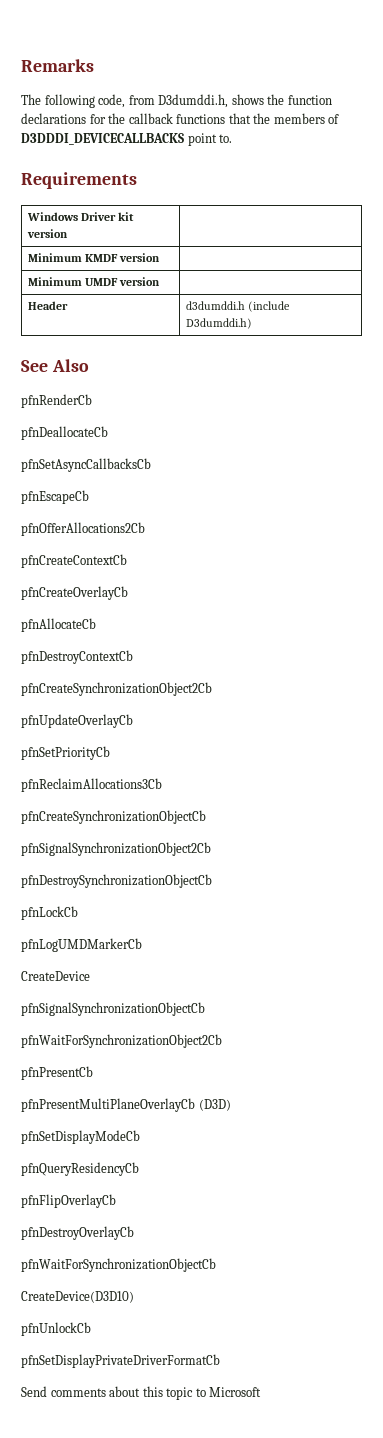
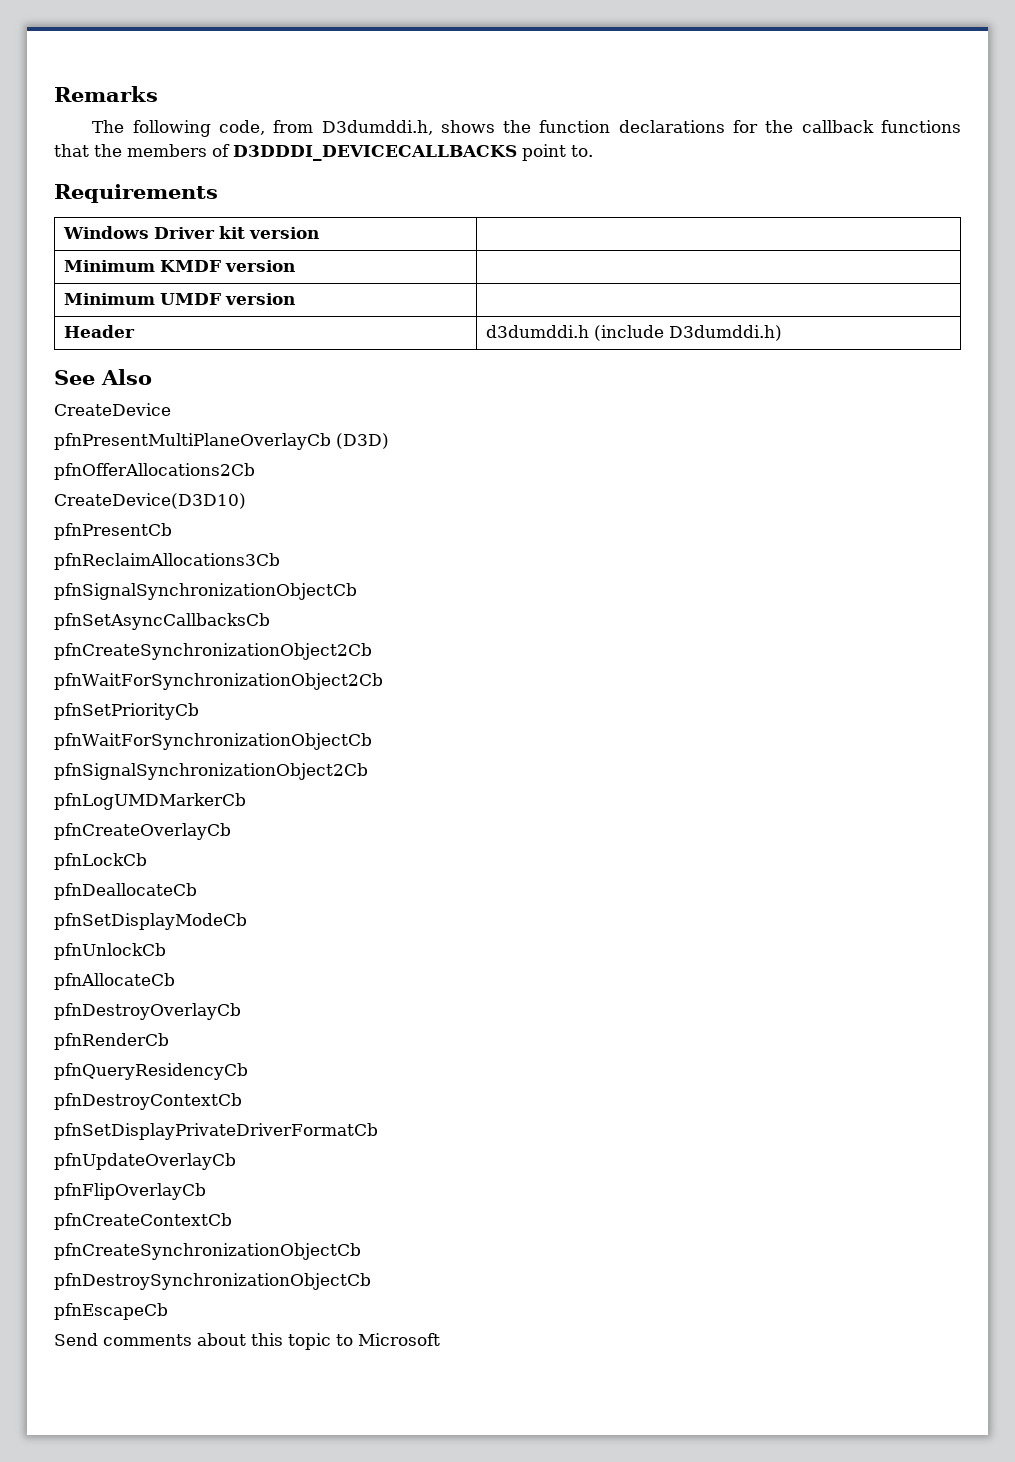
[21,394,92,408] [21,426,108,440] [21,458,151,472] [21,490,89,504] [21,522,145,536] [21,554,127,568] [21,586,128,600] [21,618,96,632] [21,650,133,664] [21,682,212,696] [21,714,133,728] [21,746,110,760] [21,778,162,792] [21,810,206,824] [21,842,211,856] [21,874,212,888] [21,906,78,920] [21,938,142,952] [21,971,90,981] [21,1002,205,1016] [21,1034,222,1048] [21,1066,93,1080] [21,1098,231,1112] [21,1130,140,1144] [21,1162,139,1176] [21,1194,116,1208] [21,1226,134,1240] [21,1258,216,1272] [21,1291,134,1303] [21,1322,91,1336] [21,1354,220,1368] pfnRenderCb // pfnDeallocateCb // pfnSetAsyncCallbacksCb // pfnEscapeCb // pfnOfferAllocations2Cb // pfnCreateContextCb // pfnCreateOverlayCb // pfnAllocateCb // pfnDestroyContextCb // pfnCreateSynchronizationObject2Cb // pfnUpdateOverlayCb // pfnSetPriorityCb // pfnReclaimAllocations3Cb // pfnCreateSynchronizationObjectCb // pfnSignalSynchronizationObject2Cb // pfnDestroySynchronizationObjectCb // pfnLockCb // pfnLogUMDMarkerCb // CreateDevice // pfnSignalSynchronizationObjectCb // pfnWaitForSynchronizationObject2Cb // pfnPresentCb // pfnPresentMultiPlaneOverlayCb (D3D) // pfnSetDisplayModeCb // pfnQueryResidencyCb // pfnFlipOverlayCb // pfnDestroyOverlayCb // pfnWaitForSynchronizationObjectCb // CreateDevice(D3D10) // pfnUnlockCb // pfnSetDisplayPrivateDriverFormatCb -> [54,403,171,416] [54,433,389,450] [54,463,255,480] [54,493,246,509] [54,523,172,540] [54,553,280,570] [54,583,357,600] [54,613,270,630] [54,643,372,660] [54,673,383,690] [54,703,199,720] [54,733,372,750] [54,763,368,780] [54,793,246,810] [54,823,231,840] [54,853,147,870] [54,883,197,900] [54,913,247,930] [54,943,166,960] [54,973,175,990] [54,1003,241,1020] [54,1033,169,1050] [54,1063,248,1080] [54,1093,242,1110] [54,1123,378,1140] [54,1153,236,1170] [54,1183,206,1200] [54,1213,232,1230] [54,1243,361,1260] [54,1273,371,1290] [54,1303,168,1320] CreateDevice // pfnPresentMultiPlaneOverlayCb (D3D) // pfnOfferAllocations2Cb // CreateDevice(D3D10) // pfnPresentCb // pfnReclaimAllocations3Cb // pfnSignalSynchronizationObjectCb // pfnSetAsyncCallbacksCb // pfnCreateSynchronizationObject2Cb // pfnWaitForSynchronizationObject2Cb // pfnSetPriorityCb // pfnWaitForSynchronizationObjectCb // pfnSignalSynchronizationObject2Cb // pfnLogUMDMarkerCb // pfnCreateOverlayCb // pfnLockCb // pfnDeallocateCb // pfnSetDisplayModeCb // pfnUnlockCb // pfnAllocateCb // pfnDestroyOverlayCb // pfnRenderCb // pfnQueryResidencyCb // pfnDestroyContextCb // pfnSetDisplayPrivateDriverFormatCb // pfnUpdateOverlayCb // pfnFlipOverlayCb // pfnCreateContextCb // pfnCreateSynchronizationObjectCb // pfnDestroySynchronizationObjectCb // pfnEscapeCb

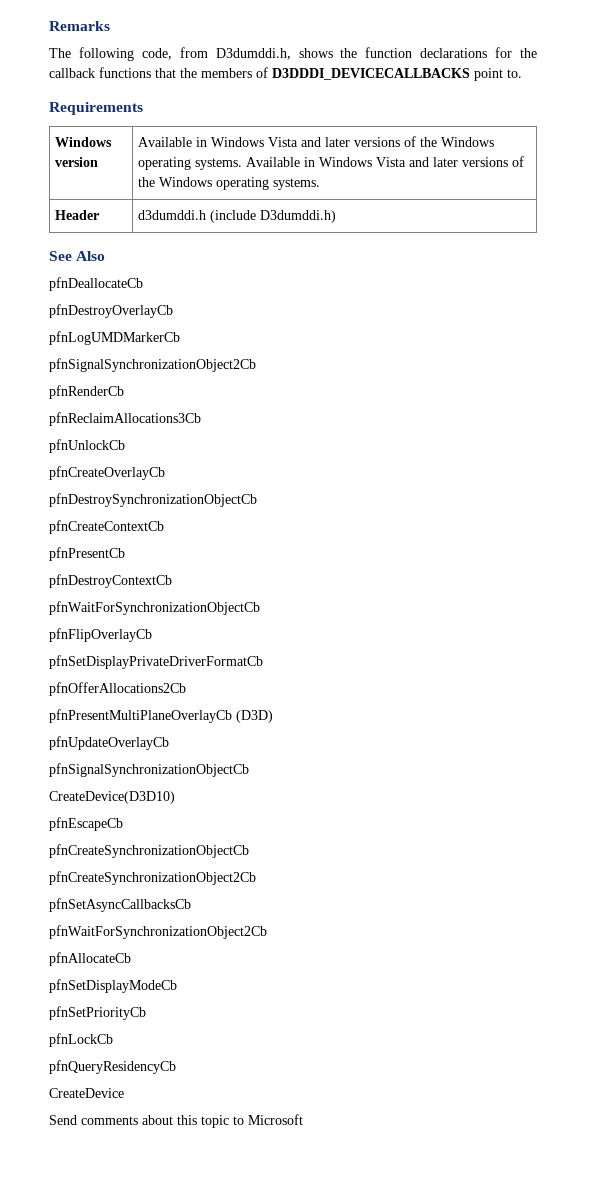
[154,226,320,239] [64,260,296,272] [64,293,296,305] Driver kit version | // Minimum KMDF version | // Minimum UMDF version | -> [54,157,98,167] [137,136,494,147] [137,156,524,170] [137,177,320,190] version | Available in Windows Vista and later versions of the Windows operating systems. Available in Windows Vista and later versions of the Windows operating systems.
[54,403,171,416] CreateDevice -> [49,277,143,291] [49,304,173,318] [49,331,180,345] [49,358,256,372] [49,385,124,399] [49,412,201,426] [49,439,125,453] [49,466,165,480] [49,493,257,507] [49,520,164,534] [49,547,125,561] [49,574,172,588] [49,601,260,615] [49,628,152,642] [49,655,263,669] [49,682,186,696] pfnDeallocateCb // pfnDestroyOverlayCb // pfnLogUMDMarkerCb // pfnSignalSynchronizationObject2Cb // pfnRenderCb // pfnReclaimAllocations3Cb // pfnUnlockCb // pfnCreateOverlayCb // pfnDestroySynchronizationObjectCb // pfnCreateContextCb // pfnPresentCb // pfnDestroyContextCb // pfnWaitForSynchronizationObjectCb // pfnFlipOverlayCb // pfnSetDisplayPrivateDriverFormatCb // pfnOfferAllocations2Cb
[54,463,255,480] pfnOfferAllocations2Cb -> [49,736,169,750] [49,763,249,777] pfnUpdateOverlayCb // pfnSignalSynchronizationObjectCb
[54,523,172,540] [54,553,280,570] [54,583,357,600] [54,613,270,630] [54,643,372,660] [54,673,383,690] [54,703,199,720] [54,733,372,750] [54,763,368,780] [54,793,246,810] [54,823,231,840] [54,853,147,870] [54,883,197,900] [54,913,247,930] [54,943,166,960] [54,973,175,990] [54,1003,241,1020] [54,1033,169,1050] [54,1063,248,1080] [54,1093,242,1110] [54,1123,378,1140] [54,1153,236,1170] [54,1183,206,1200] [54,1213,232,1230] [54,1243,361,1260] [54,1273,371,1290] [54,1303,168,1320] pfnPresentCb // pfnReclaimAllocations3Cb // pfnSignalSynchronizationObjectCb // pfnSetAsyncCallbacksCb // pfnCreateSynchronizationObject2Cb // pfnWaitForSynchronizationObject2Cb // pfnSetPriorityCb // pfnWaitForSynchronizationObjectCb // pfnSignalSynchronizationObject2Cb // pfnLogUMDMarkerCb // pfnCreateOverlayCb // pfnLockCb // pfnDeallocateCb // pfnSetDisplayModeCb // pfnUnlockCb // pfnAllocateCb // pfnDestroyOverlayCb // pfnRenderCb // pfnQueryResidencyCb // pfnDestroyContextCb // pfnSetDisplayPrivateDriverFormatCb // pfnUpdateOverlayCb // pfnFlipOverlayCb // pfnCreateContextCb // pfnCreateSynchronizationObjectCb // pfnDestroySynchronizationObjectCb // pfnEscapeCb -> [49,817,123,831] [49,844,249,858] [49,871,256,885] [49,898,191,912] [49,925,267,939] [49,952,131,966] [49,979,177,993] [49,1006,146,1020] [49,1033,113,1047] [49,1060,176,1074] [49,1088,124,1098] pfnEscapeCb // pfnCreateSynchronizationObjectCb // pfnCreateSynchronizationObject2Cb // pfnSetAsyncCallbacksCb // pfnWaitForSynchronizationObject2Cb // pfnAllocateCb // pfnSetDisplayModeCb // pfnSetPriorityCb // pfnLockCb // pfnQueryResidencyCb // CreateDevice

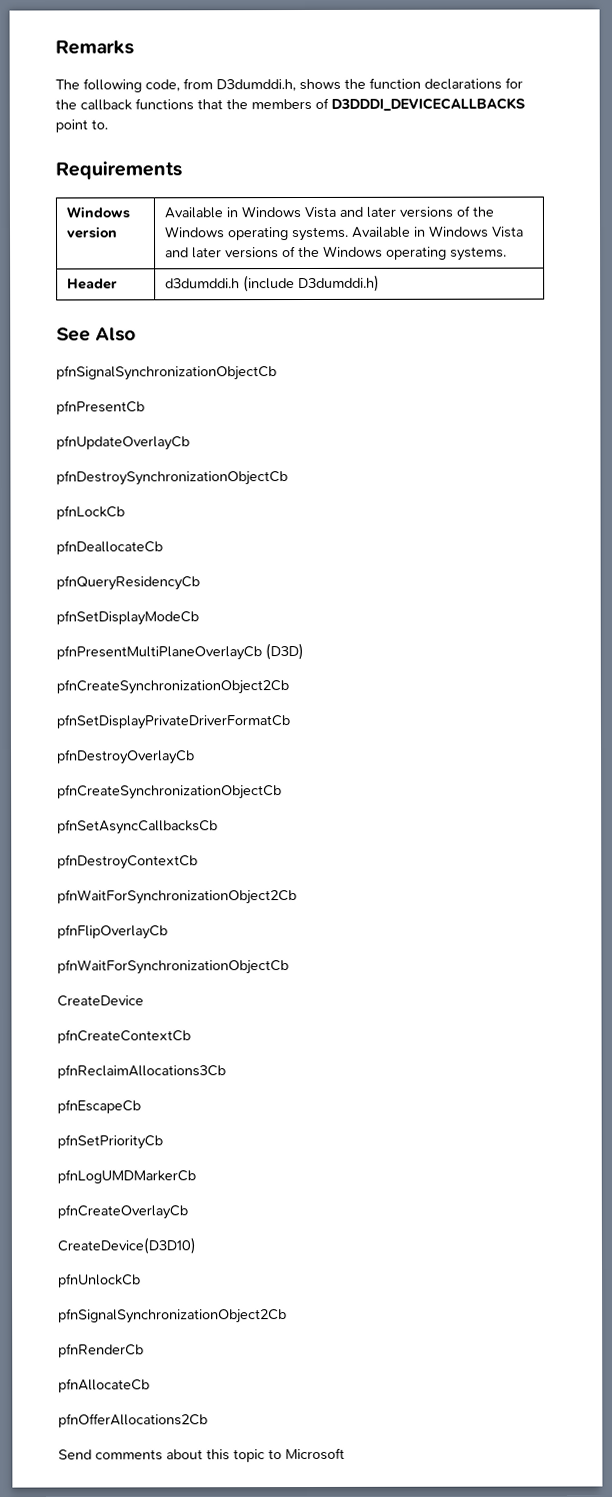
[49,277,143,291] [49,304,173,318] [49,331,180,345] [49,358,256,372] [49,385,124,399] [49,412,201,426] [49,439,125,453] [49,466,165,480] [49,493,257,507] [49,520,164,534] [49,547,125,561] [49,574,172,588] [49,601,260,615] [49,628,152,642] [49,655,263,669] [49,682,186,696] [49,709,273,723] [49,736,169,750] [49,763,249,777] [49,791,175,804] [49,817,123,831] [49,844,249,858] [49,871,256,885] [49,898,191,912] [49,925,267,939] [49,952,131,966] [49,979,177,993] [49,1006,146,1020] [49,1033,113,1047] [49,1060,176,1074] [49,1088,124,1098] pfnDeallocateCb // pfnDestroyOverlayCb // pfnLogUMDMarkerCb // pfnSignalSynchronizationObject2Cb // pfnRenderCb // pfnReclaimAllocations3Cb // pfnUnlockCb // pfnCreateOverlayCb // pfnDestroySynchronizationObjectCb // pfnCreateContextCb // pfnPresentCb // pfnDestroyContextCb // pfnWaitForSynchronizationObjectCb // pfnFlipOverlayCb // pfnSetDisplayPrivateDriverFormatCb // pfnOfferAllocations2Cb // pfnPresentMultiPlaneOverlayCb (D3D) // pfnUpdateOverlayCb // pfnSignalSynchronizationObjectCb // CreateDevice(D3D10) // pfnEscapeCb // pfnCreateSynchronizationObjectCb // pfnCreateSynchronizationObject2Cb // pfnSetAsyncCallbacksCb // pfnWaitForSynchronizationObject2Cb // pfnAllocateCb // pfnSetDisplayModeCb // pfnSetPriorityCb // pfnLockCb // pfnQueryResidencyCb // CreateDevice -> [56,365,277,381] [56,400,145,415] [56,435,190,451] [56,470,288,486] [56,505,125,520] [56,540,163,555] [56,575,200,591] [56,610,199,626] [56,643,304,661] [56,679,289,695] [56,714,290,730] [57,749,195,765] [57,784,282,800] [57,819,218,835] [57,854,198,870] [57,889,297,905] [57,924,168,940] [57,959,289,975] [57,995,144,1007] [57,1029,191,1044] [57,1064,226,1079] [57,1099,141,1114] [57,1134,163,1150] [57,1169,196,1184] [57,1204,188,1220] [57,1237,196,1255] [58,1273,141,1288] [58,1308,287,1324] [58,1343,144,1358] [58,1378,150,1393] [58,1413,208,1428] pfnSignalSynchronizationObjectCb // pfnPresentCb // pfnUpdateOverlayCb // pfnDestroySynchronizationObjectCb // pfnLockCb // pfnDeallocateCb // pfnQueryResidencyCb // pfnSetDisplayModeCb // pfnPresentMultiPlaneOverlayCb (D3D) // pfnCreateSynchronizationObject2Cb // pfnSetDisplayPrivateDriverFormatCb // pfnDestroyOverlayCb // pfnCreateSynchronizationObjectCb // pfnSetAsyncCallbacksCb // pfnDestroyContextCb // pfnWaitForSynchronizationObject2Cb // pfnFlipOverlayCb // pfnWaitForSynchronizationObjectCb // CreateDevice // pfnCreateContextCb // pfnReclaimAllocations3Cb // pfnEscapeCb // pfnSetPriorityCb // pfnLogUMDMarkerCb // pfnCreateOverlayCb // CreateDevice(D3D10) // pfnUnlockCb // pfnSignalSynchronizationObject2Cb // pfnRenderCb // pfnAllocateCb // pfnOfferAllocations2Cb

